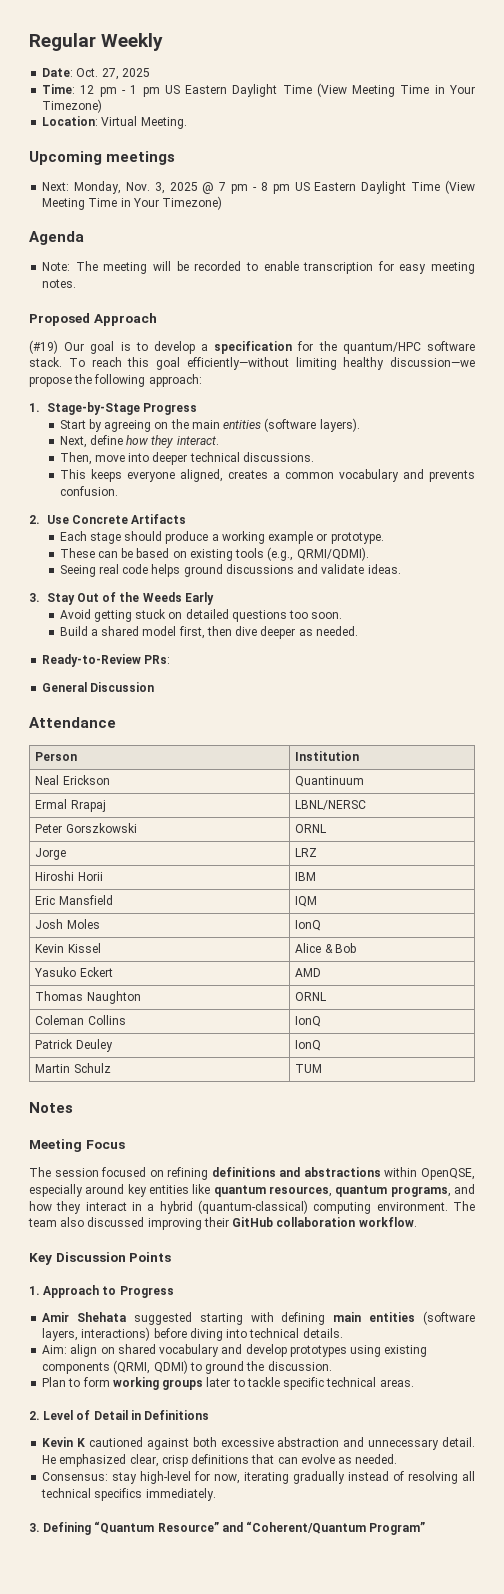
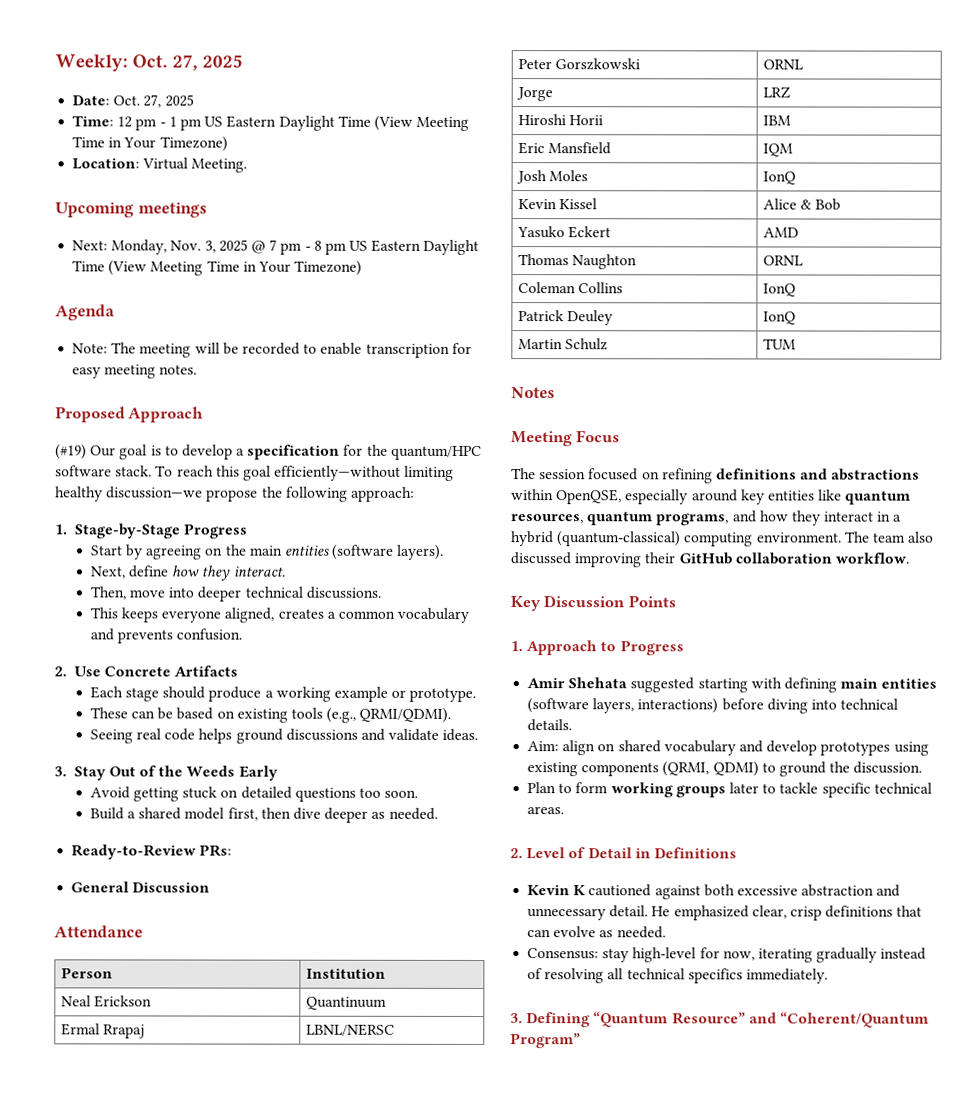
[29,33,164,51] Regular Weekly -> [55,54,244,72] Weekly: Oct. 27, 2025

